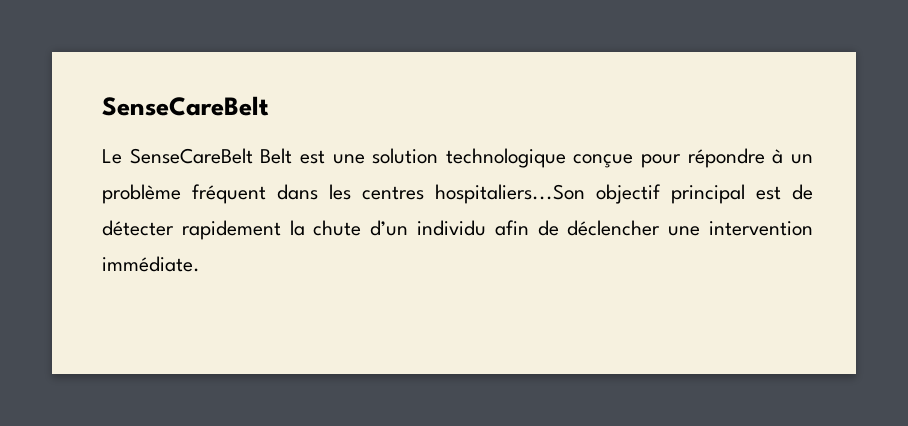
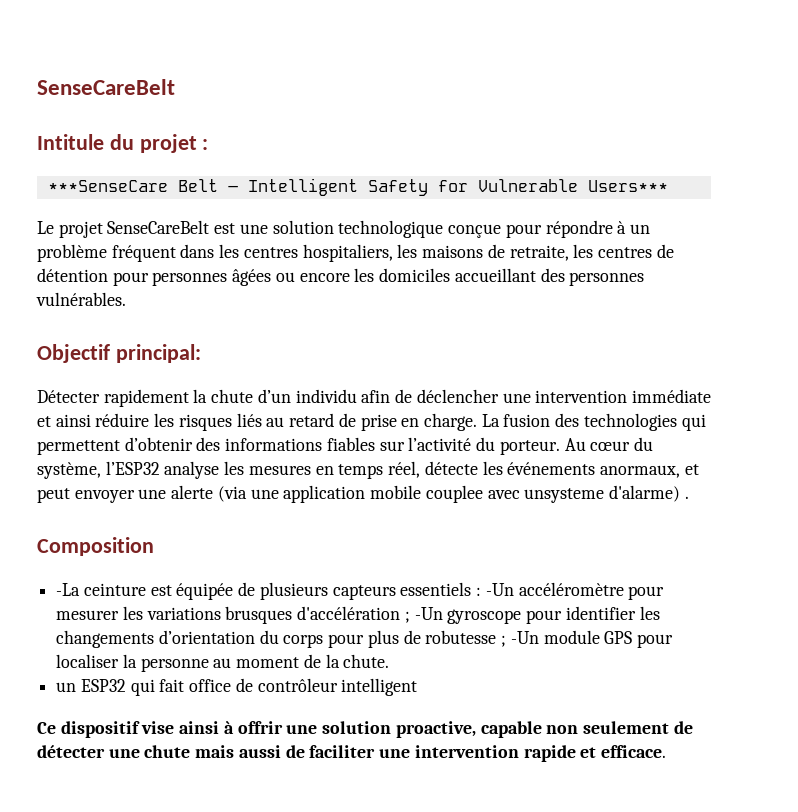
[102,96,269,116] SenseCareBelt -> [37,79,175,95] [37,134,209,153] [47,178,668,196] SenseCareBelt // Intitule du projet : // ***SenseCare Belt – Intelligent Safety for Vulnerable Users***
[129,148,293,164] SenseCareBelt Belt -> [58,220,210,238] projet SenseCareBelt
[435,184,813,204] [102,220,174,236] hospitaliers...Son objectif principal est de détecter -> [302,244,674,262] [37,268,645,286] [36,292,126,306] [37,344,201,363] [37,390,100,403] hospitaliers, les maisons de retraite, les centres de détention pour personnes âgées ou encore les domiciles accueillant des personnes vulnérables. // Objectif principal: // Détecter
[102,256,200,272] immédiate. -> [631,389,711,403] [37,413,706,431] [37,437,653,455] [37,461,699,479] [37,485,689,503] [37,537,154,556] [56,582,665,600] [56,606,660,624] [56,630,673,648] [56,654,390,672] [56,678,418,696] [37,721,693,738] [37,745,666,762] immédiate et ainsi réduire les risques liés au retard de prise en charge. La fusion des technologies qui permettent d’obtenir des informations fiables sur l’activité du porteur. Au cœur du système, l’ESP32 analyse les mesures en temps réel, détecte les événements anormaux, et peut envoyer une alerte (via une application mobile couplee avec unsysteme d'alarme) . // Composition // -La ceinture est équipée de plusieurs capteurs essentiels : -Un accéléromètre pour mesurer les variations brusques d'accélération ; -Un gyroscope pour identifier les changements d’orientation du corps pour plus de robutesse ; -Un module GPS pour localiser la personne au moment de la chute. // un ESP32 qui fait office de contrôleur intelligent // Ce dispositif vise ainsi à offrir une solution proactive, capable non seulement de détecter une chute mais aussi de faciliter une intervention rapide et efficace.

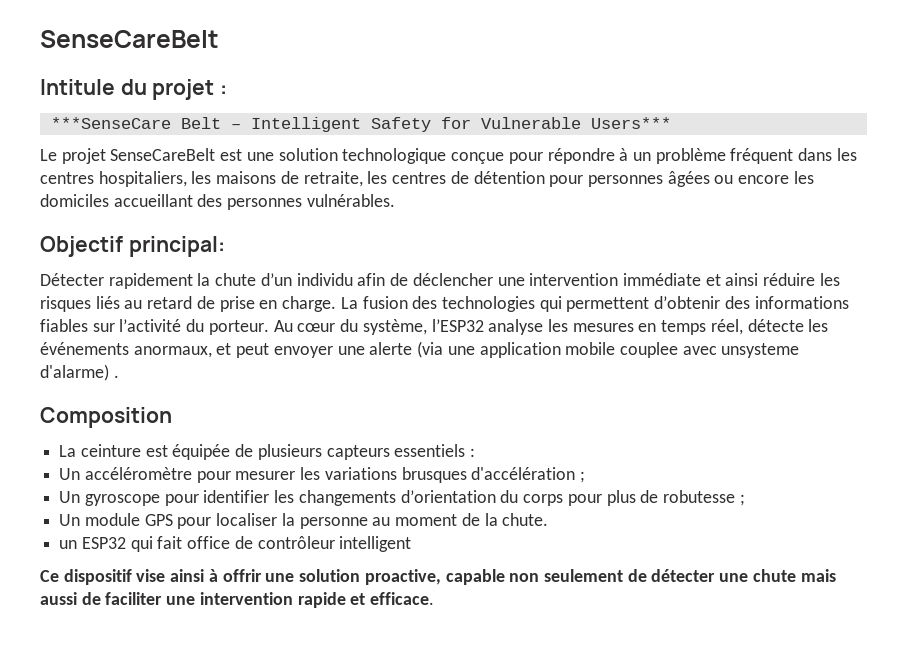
[56,583,81,596] -La -> [59,445,77,457] La
[485,583,514,596] -Un -> [59,468,81,480] // Un
[414,607,443,620] -Un -> [59,491,81,503] // Un
[510,631,539,644] -Un -> [59,514,81,526] // Un

